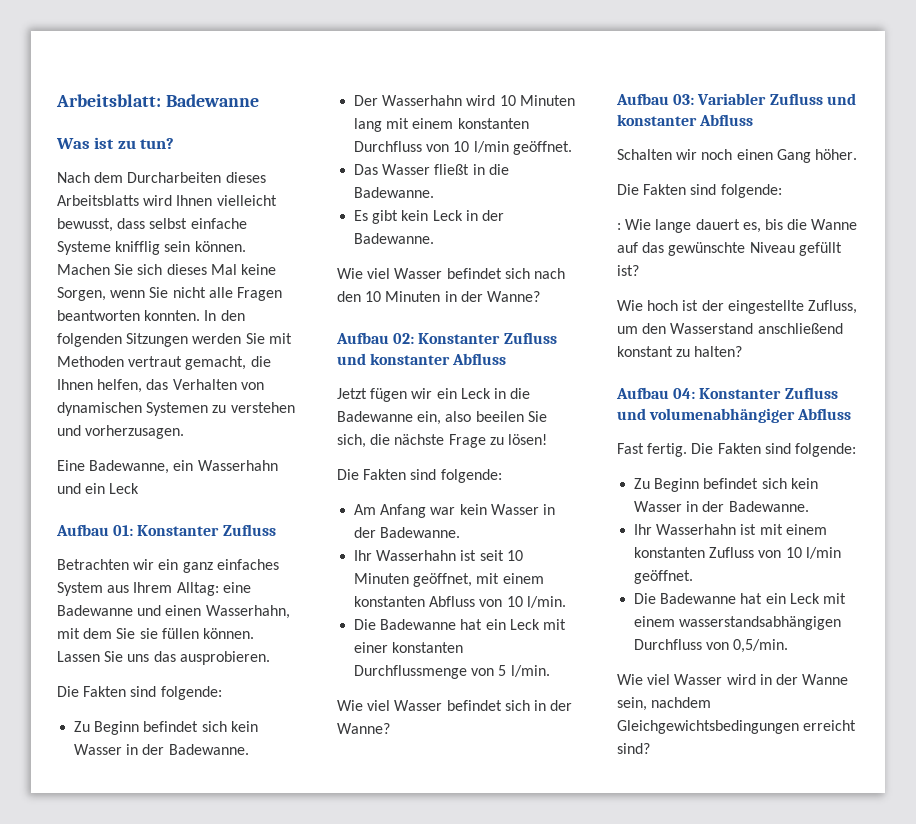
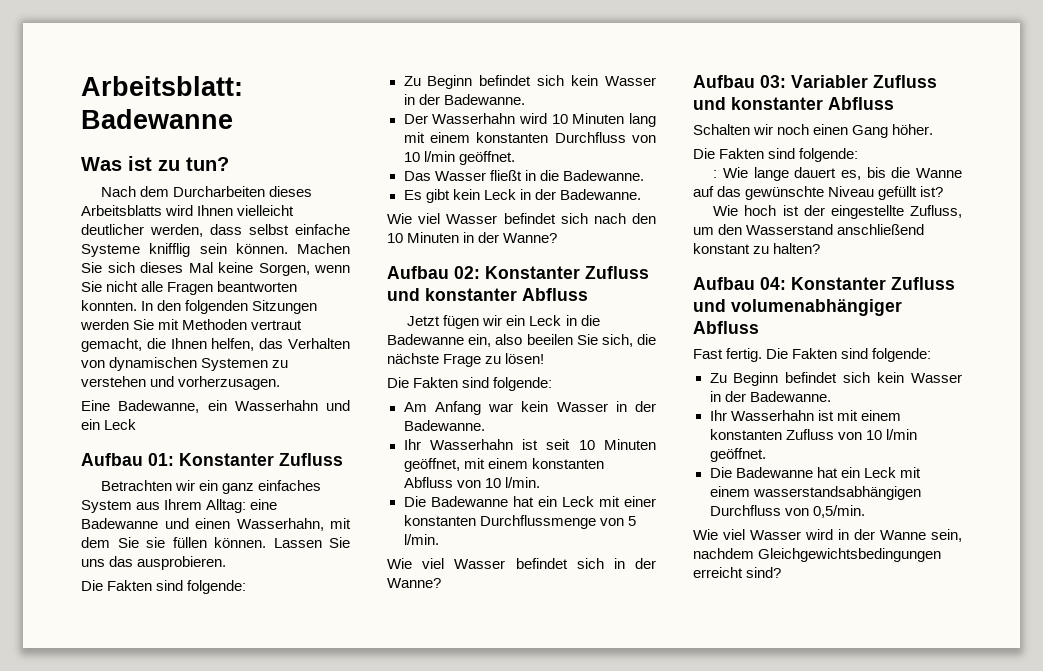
[57,218,113,232] bewusst, -> [81,224,203,237] deutlicher werden,

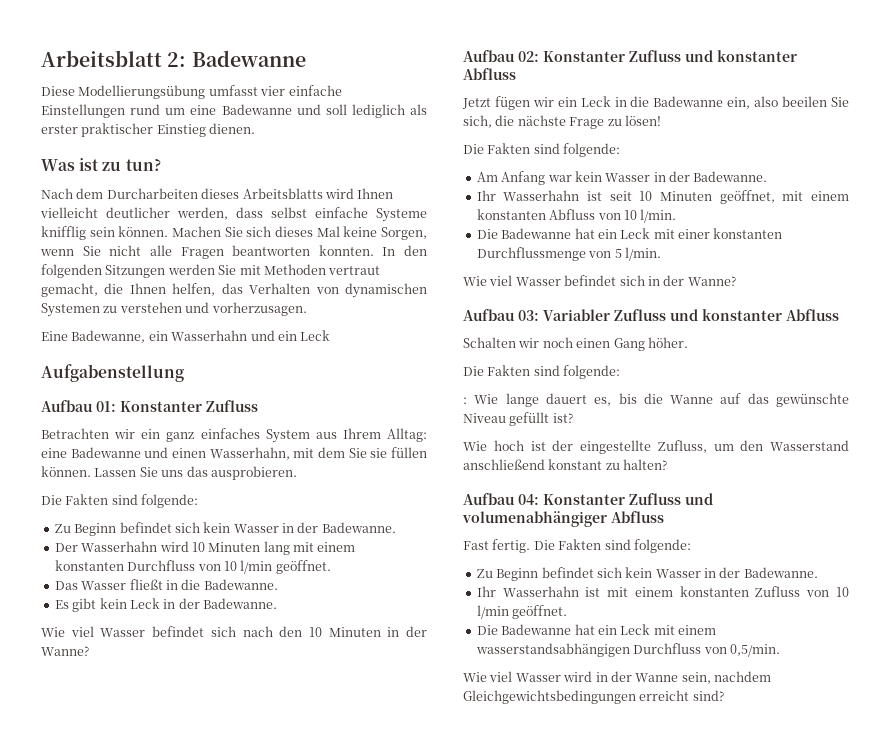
[81,76,243,96] [81,109,233,129] Arbeitsblatt: Badewanne -> [41,50,306,67] [41,85,342,99] [41,104,427,118] [41,123,256,137] Arbeitsblatt 2: Badewanne // Diese Modellierungsübung umfasst vier einfache Einstellungen rund um eine Badewanne und soll lediglich als erster praktischer Einstieg dienen.
(137, 424) none -> [41,364,184,382] // Aufgabenstellung

